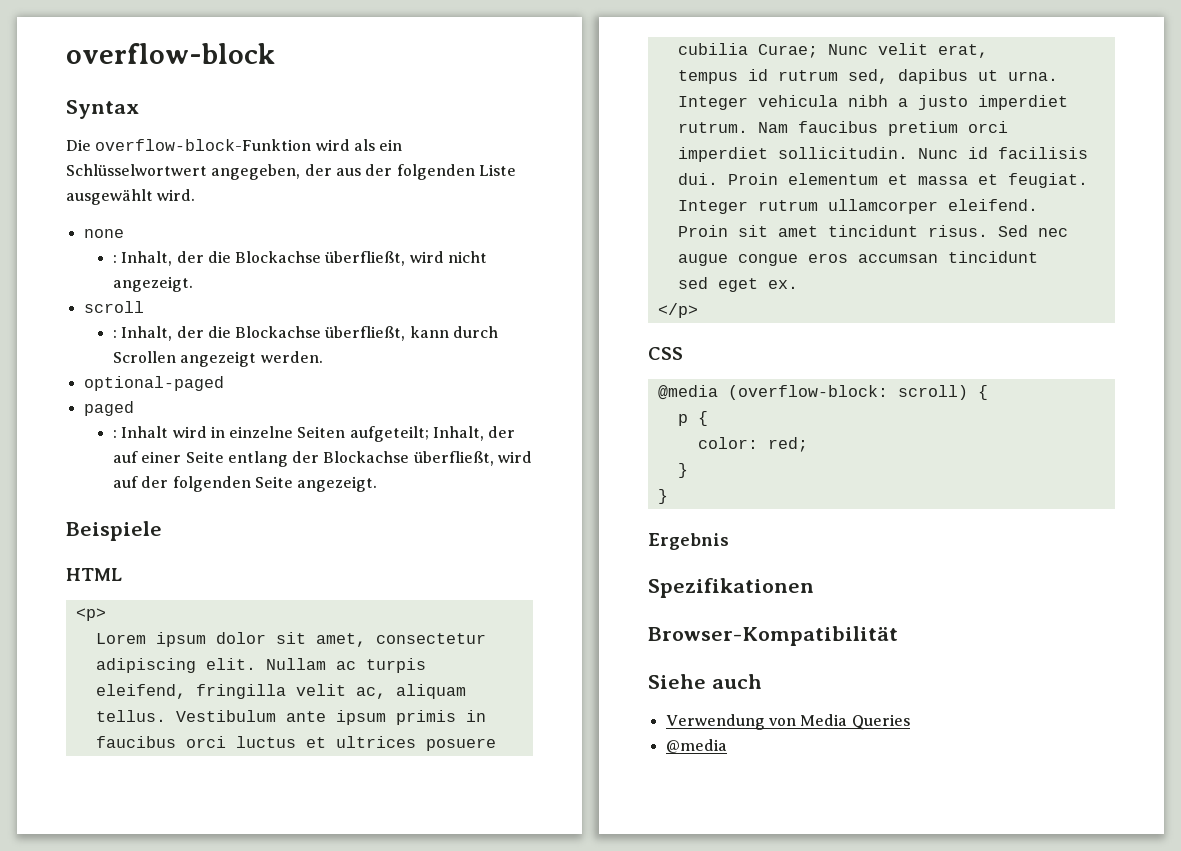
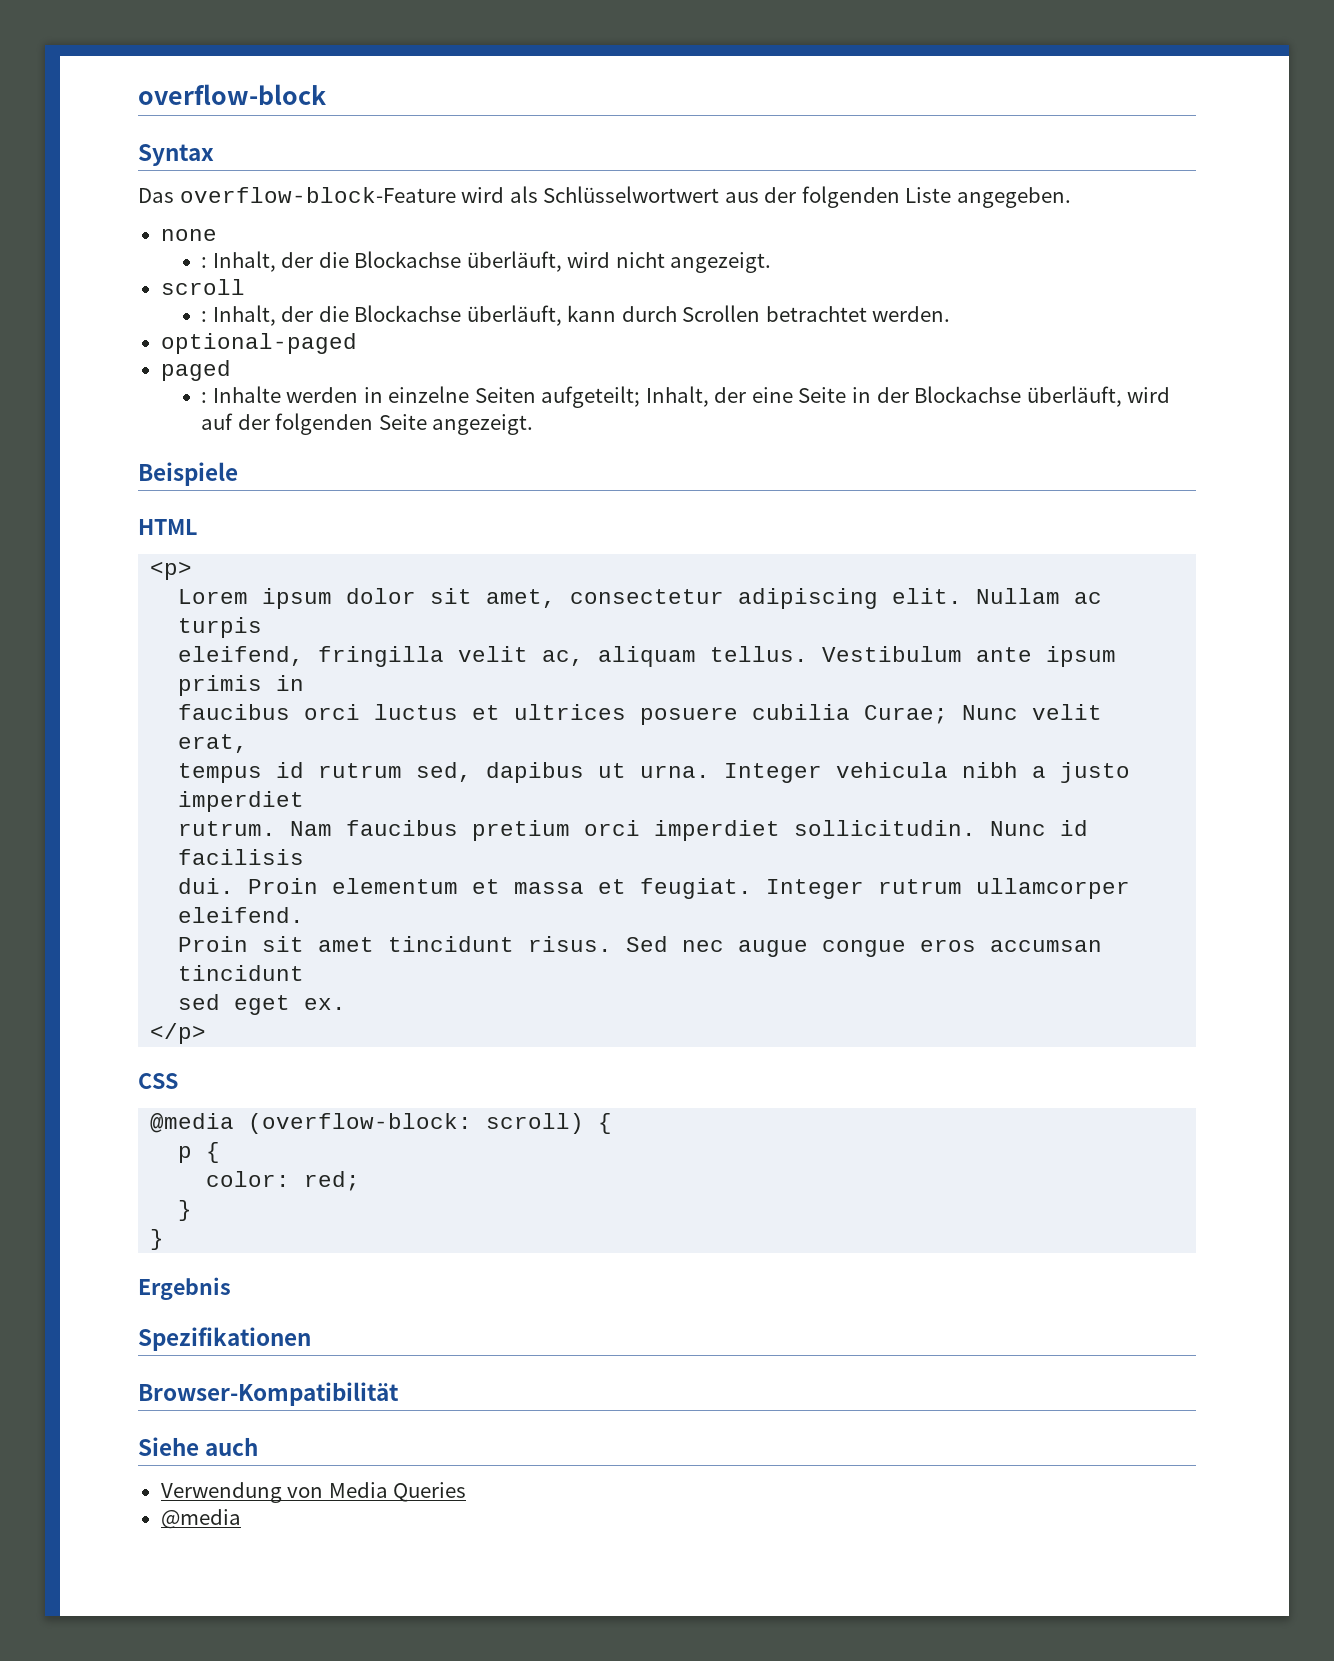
[66,139,403,151] [66,164,332,180] Die overflow-block-Funktion wird als ein Schlüsselwortwert angegeben, der -> [138,186,720,203] Das overflow-block-Feature wird als Schlüsselwortwert
[66,189,196,205] ausgewählt wird. -> [956,187,1071,208] angegeben.
[324,251,406,266] überfließt, -> [466,251,562,272] überläuft,
[324,326,406,341] überfließt, -> [466,305,562,326] überläuft,
[180,351,257,367] angezeigt -> [765,306,867,322] betrachtet
[121,426,207,438] Inhalt wird -> [212,386,359,403] Inhalte werden
[112,451,288,467] auf einer Seite entlang -> [751,387,871,403] eine Seite in
[412,451,494,466] überfließt, -> [1026,386,1122,407] überläuft,

